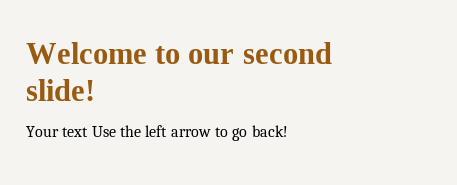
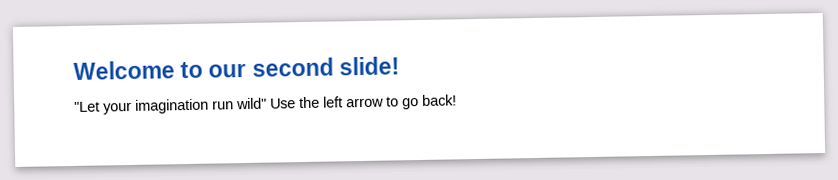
[26,126,89,137] Your text -> [74,97,267,115] "Let your imagination run wild"

